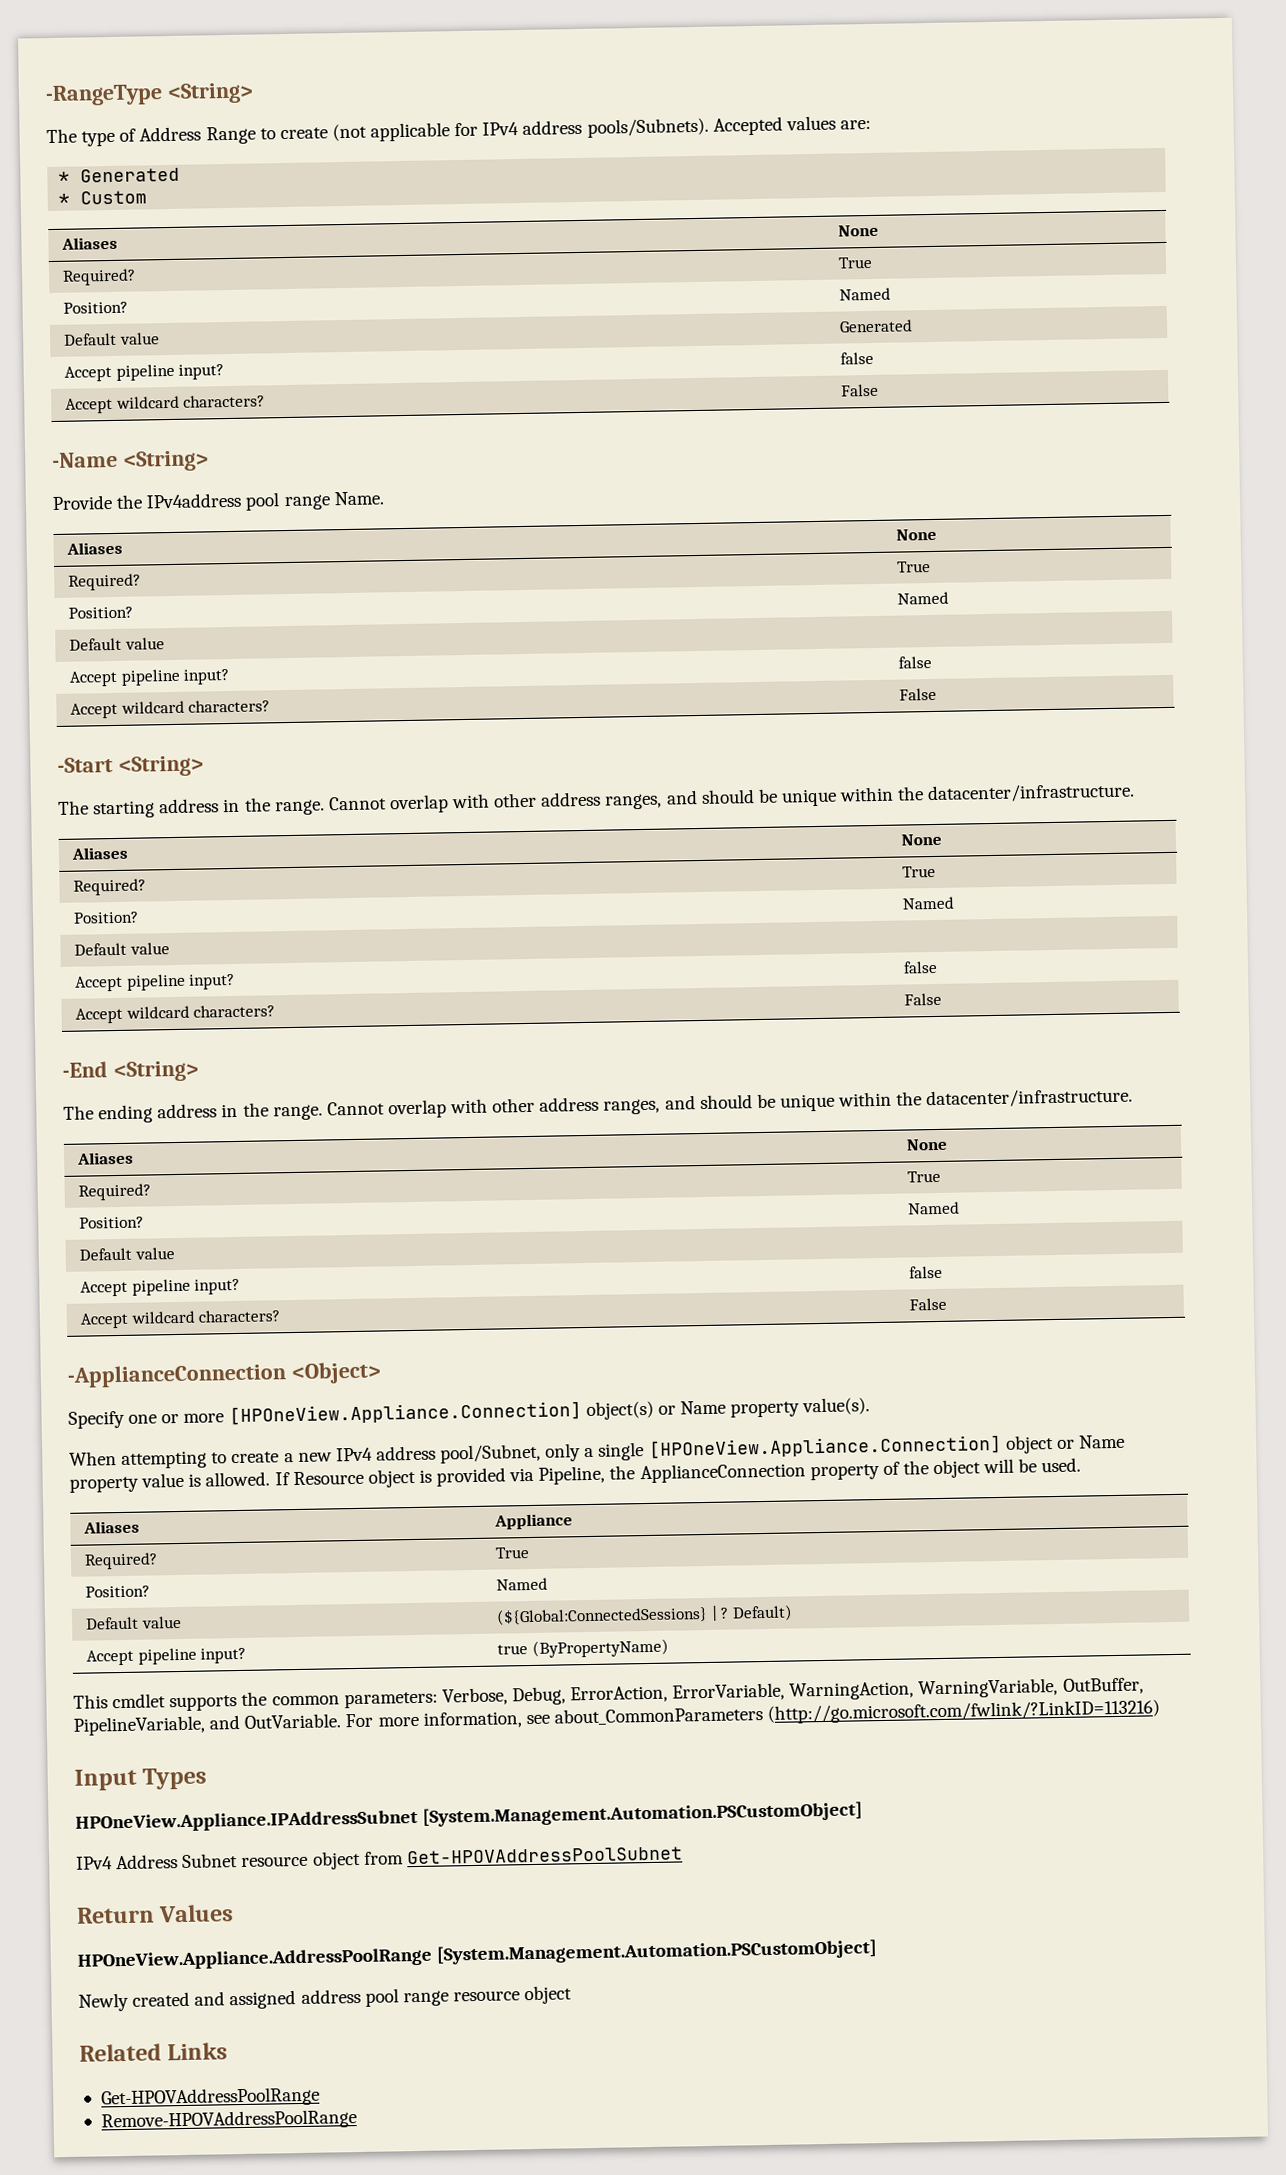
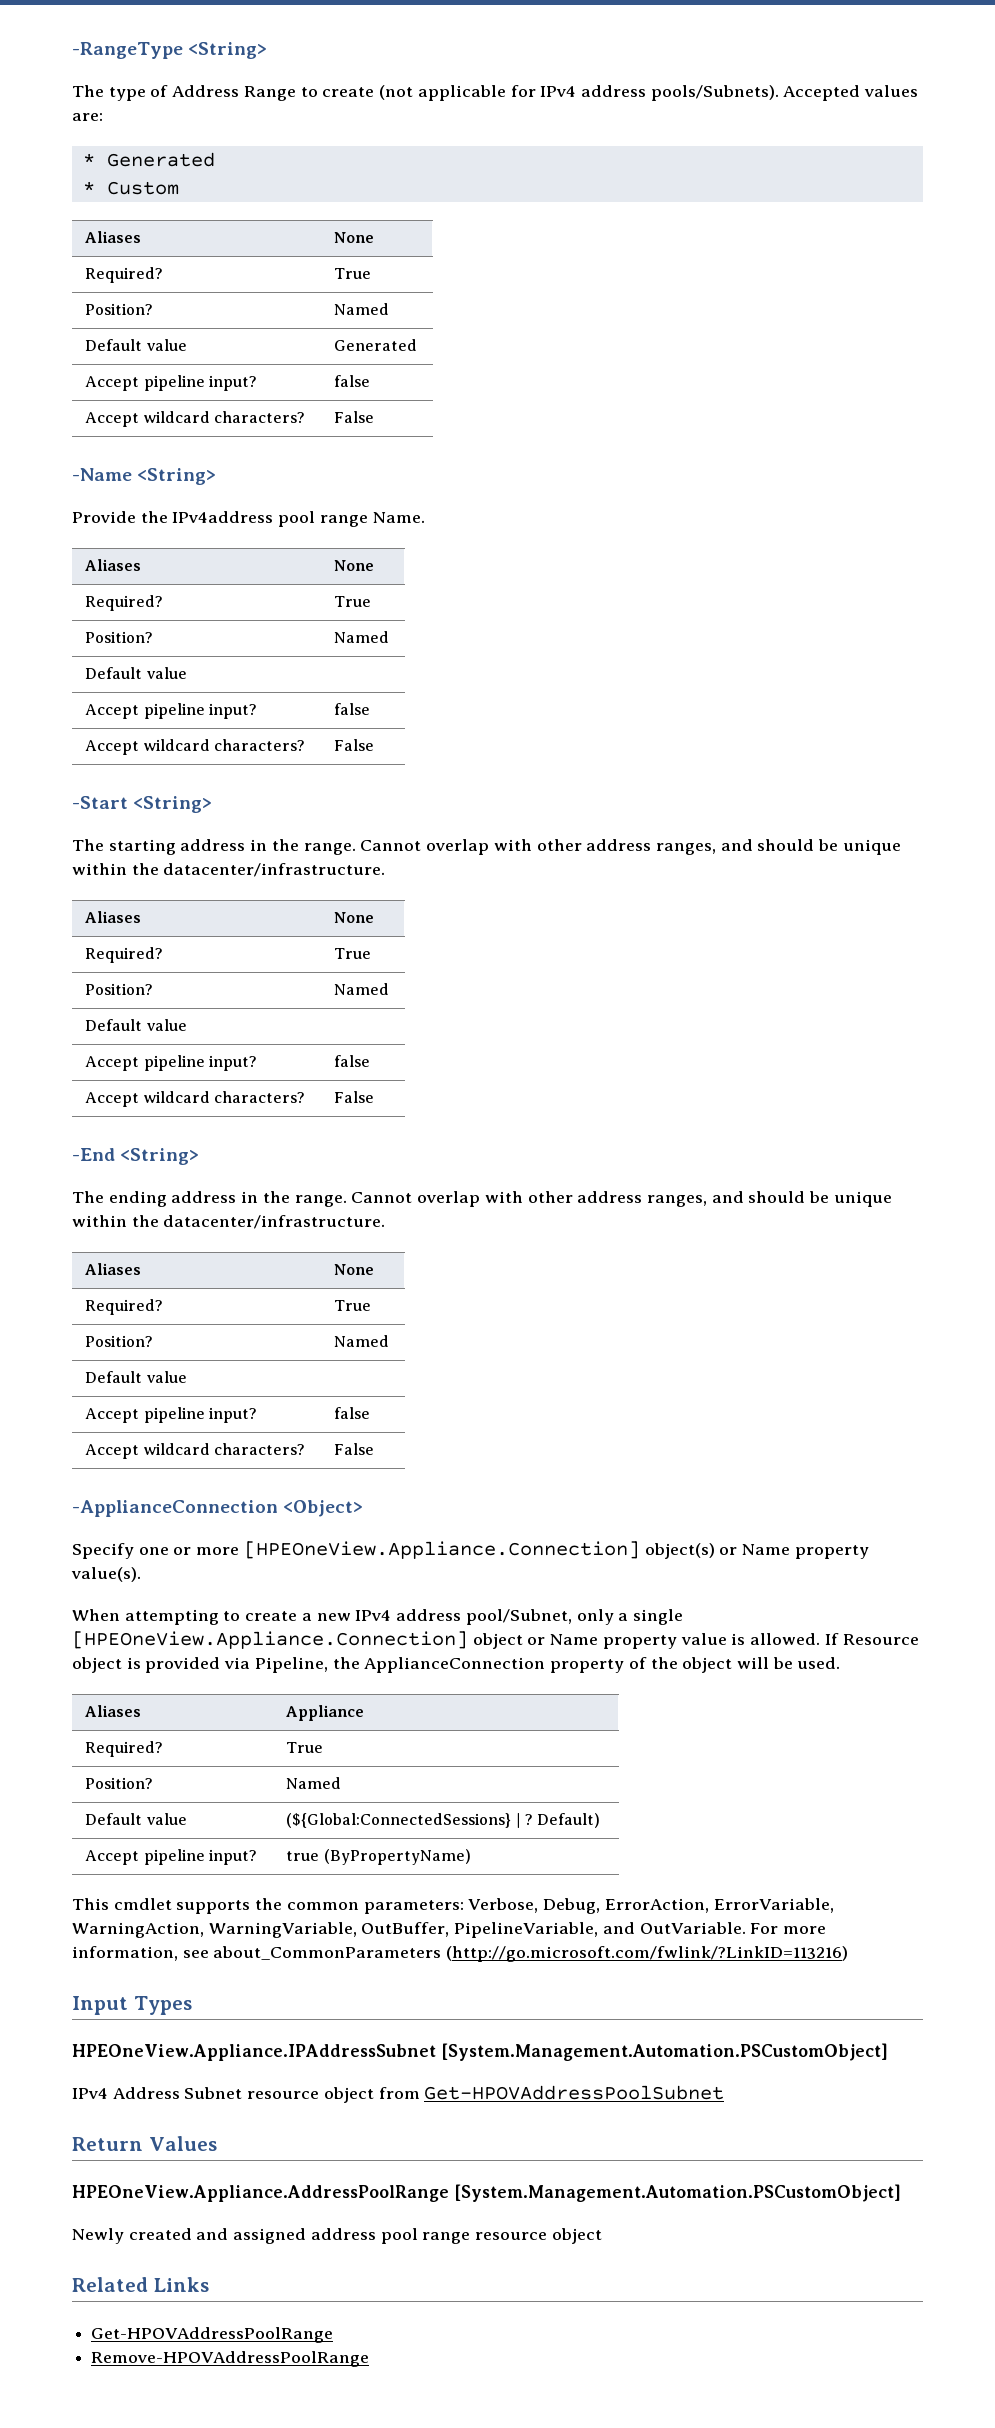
[228,1401,582,1426] [HPOneView.Appliance.Connection] -> [243,1541,640,1559] [HPEOneView.Appliance.Connection]
[648,1434,1002,1459] [HPOneView.Appliance.Connection] -> [72,1631,468,1649] [HPEOneView.Appliance.Connection]
[75,1809,418,1833] HPOneView.Appliance.IPAddressSubnet -> [72,2044,436,2061] HPEOneView.Appliance.IPAddressSubnet
[77,1947,432,1971] HPOneView.Appliance.AddressPoolRange -> [72,2185,449,2202] HPEOneView.Appliance.AddressPoolRange

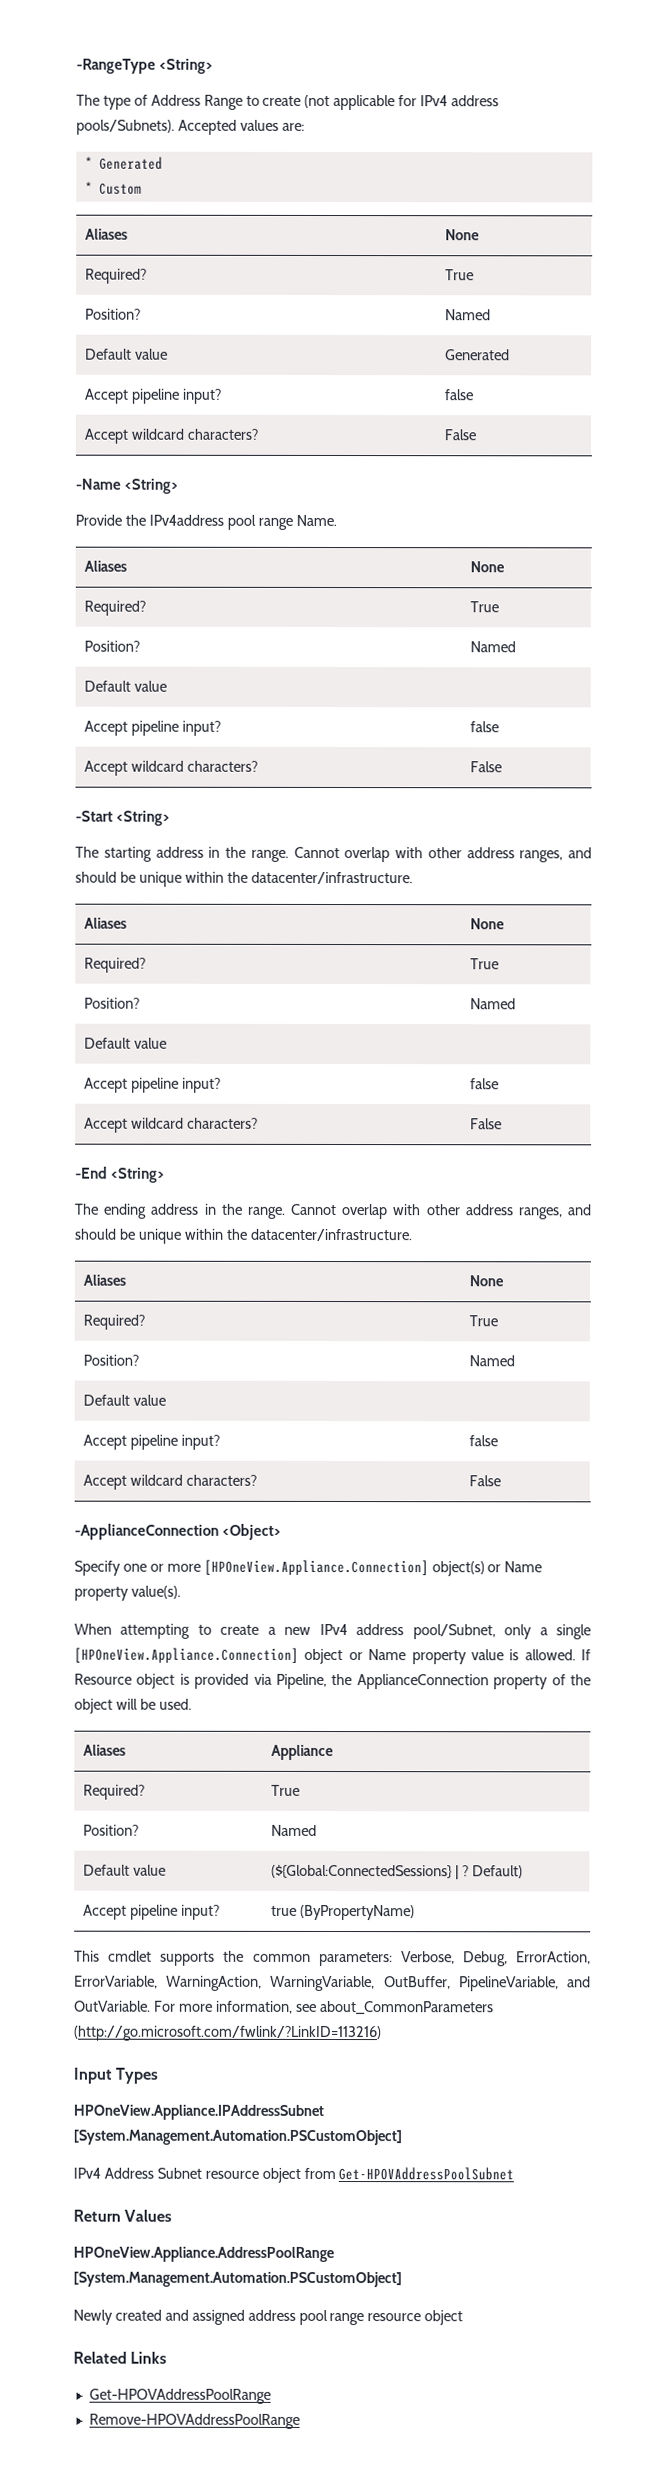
[243,1541,640,1559] [HPEOneView.Appliance.Connection] -> [203,1559,429,1576] [HPOneView.Appliance.Connection]
[72,1631,468,1649] [HPEOneView.Appliance.Connection] -> [74,1647,299,1663] [HPOneView.Appliance.Connection]
[72,2044,436,2061] HPEOneView.Appliance.IPAddressSubnet -> [73,2104,324,2120] HPOneView.Appliance.IPAddressSubnet
[72,2185,449,2202] HPEOneView.Appliance.AddressPoolRange -> [73,2246,335,2263] HPOneView.Appliance.AddressPoolRange

